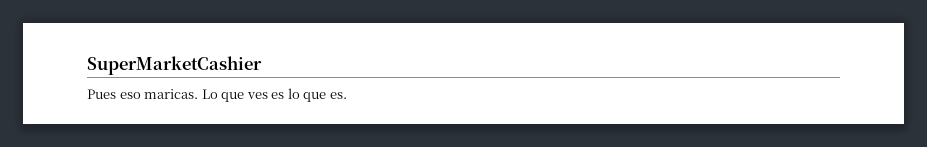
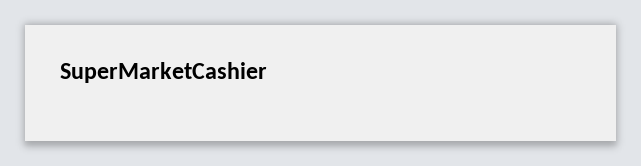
[87,88,347,102] // Pues eso maricas. Lo que ves es lo que es. -> (267, 72) none

